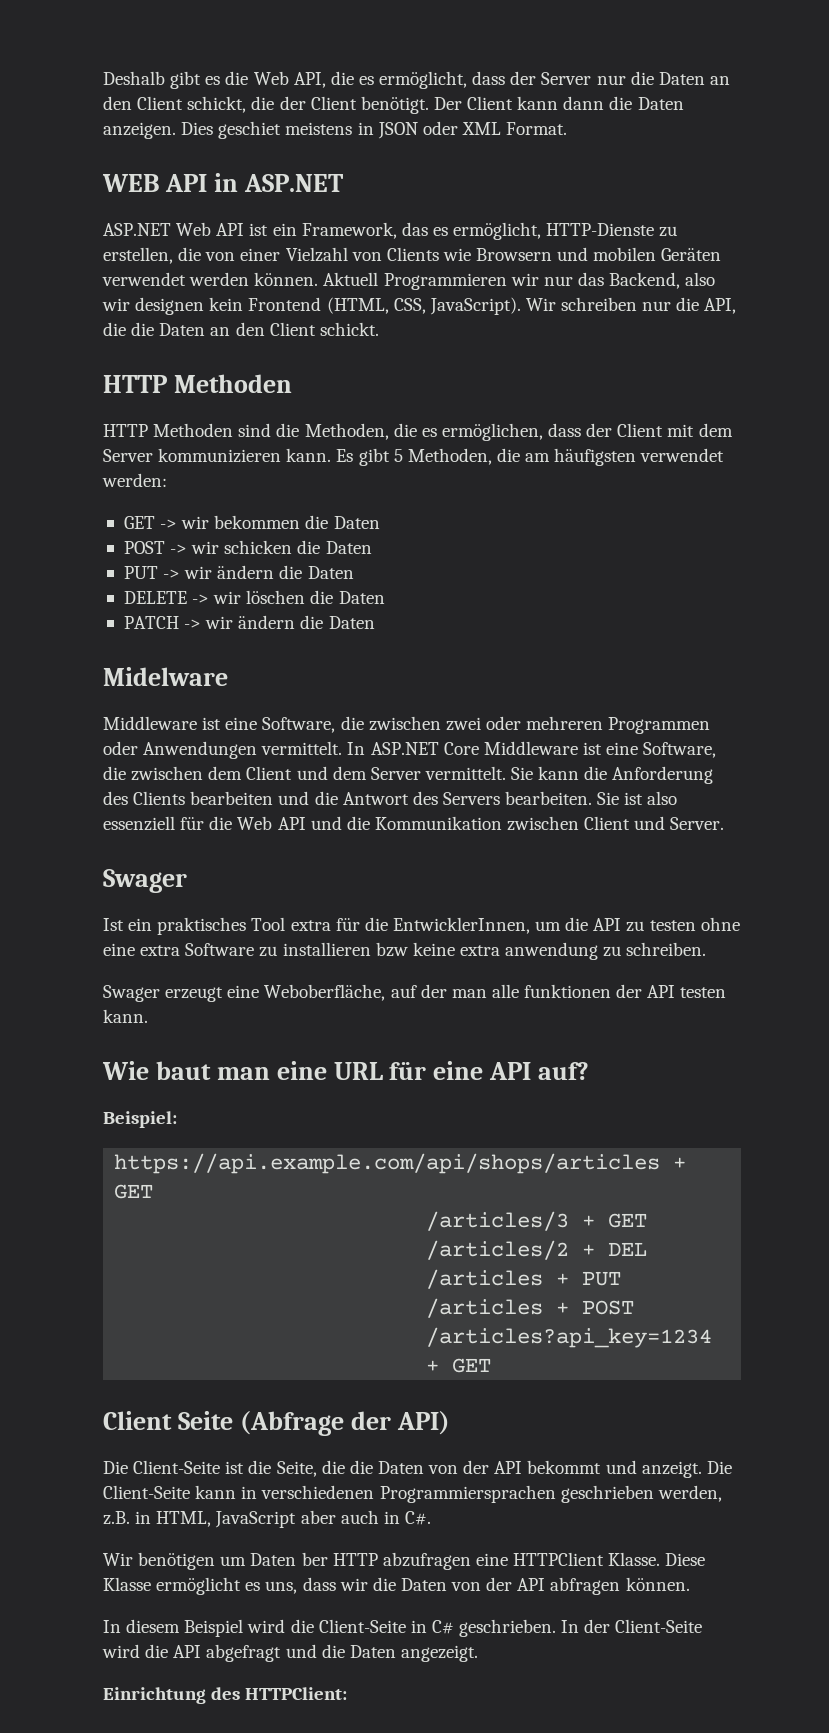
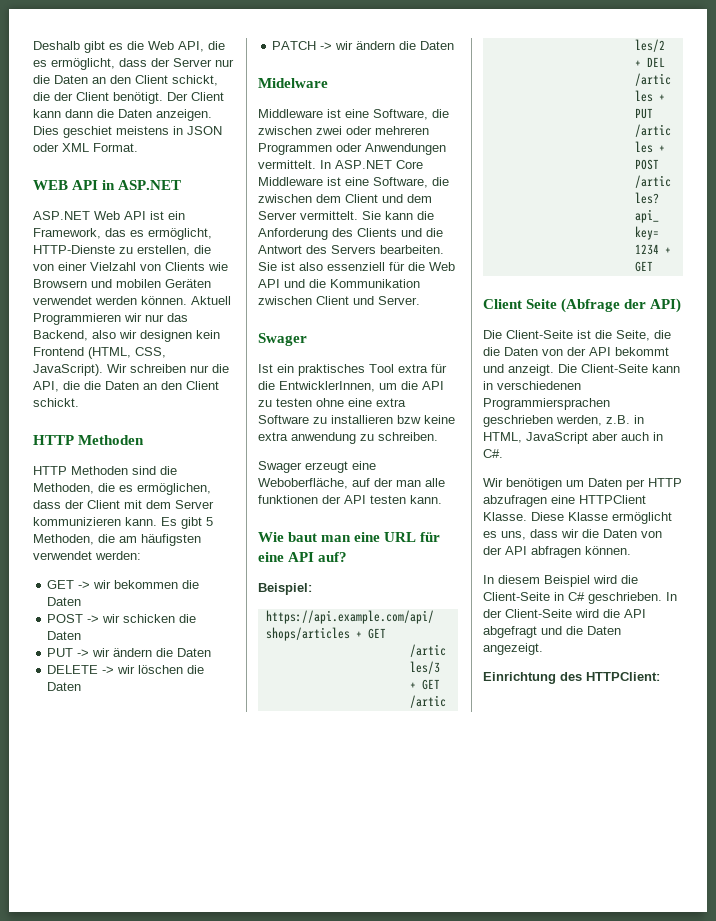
[190,791,274,805] bearbeiten -> (397, 232) none
[301,1552,328,1566] ber -> [626,479,645,490] per

